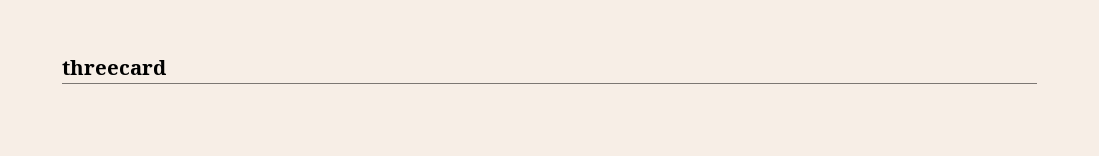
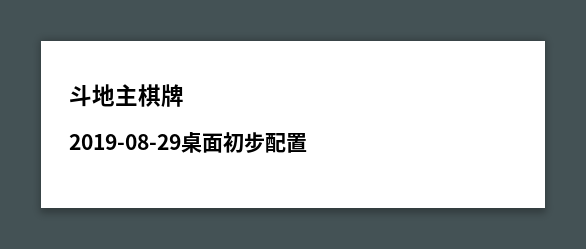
[62,60,167,75] threecard -> [69,84,184,107] [69,132,307,153] 斗地主棋牌 // 2019-08-29桌面初步配置

